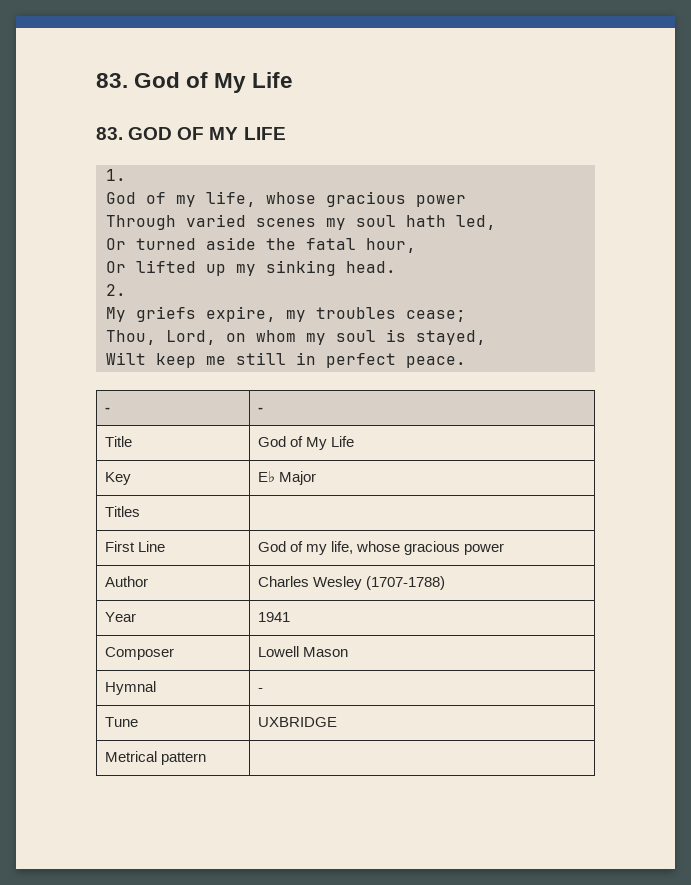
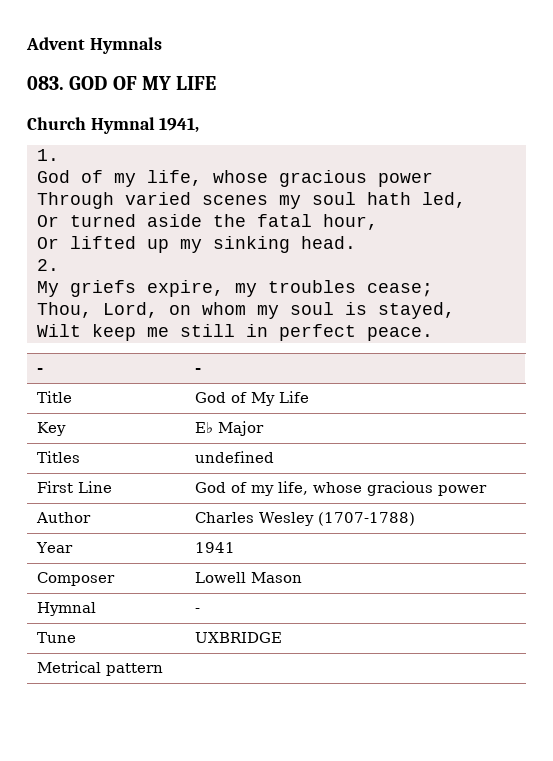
[96,72,294,93] [96,127,123,140] 83. God of My Life // 83. -> [26,37,162,54] [27,76,64,90] Advent Hymnals // 083.
(286, 133) none -> [27,117,200,134] // Church Hymnal 1941,
(140, 511) none -> [194,451,274,463] undefined

